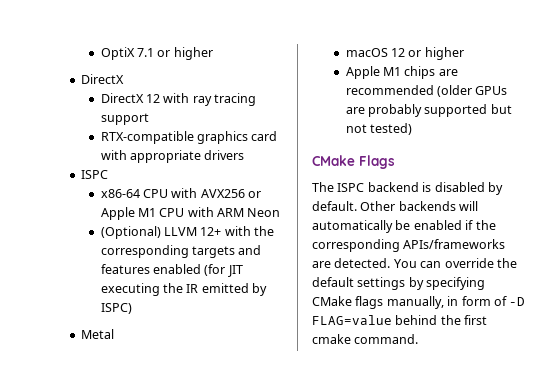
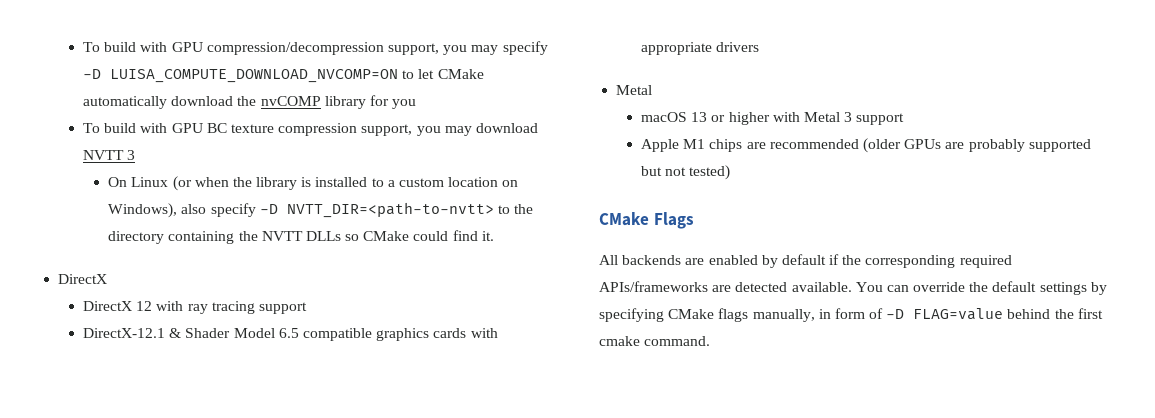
[100,47,213,60] OptiX 7.1 or higher -> [83,41,548,55] [83,69,484,83] [83,95,417,109] [83,123,538,136] [83,150,136,160] [108,176,519,191] [108,202,534,218] [108,230,494,244] To build with GPU compression/decompression support, you may specify -D LUISA_COMPUTE_DOWNLOAD_NVCOMP=ON to let CMake automatically download the nvCOMP library for you // To build with GPU BC texture compression support, you may download NVTT 3 // On Linux (or when the library is installed to a custom location on Windows), also specify -D NVTT_DIR=<path-to-nvtt> to the directory containing the NVTT DLLs so CMake could find it.
[100,131,278,144] [100,150,245,163] [80,170,108,179] [100,188,262,198] [100,207,281,220] [100,226,275,239] [100,245,262,258] [100,264,243,277] [100,283,268,296] [100,303,132,314] RTX-compatible graphics card with appropriate drivers // ISPC // x86-64 CPU with AVX256 or Apple M1 CPU with ARM Neon // (Optional) LLVM 12+ with the corresponding targets and features enabled (for JIT executing the IR emitted by ISPC) -> [83,328,498,341] [641,42,760,55] DirectX-12.1 & Shader Model 6.5 compatible graphics cards with appropriate drivers
[390,47,464,60] 12 or higher -> [691,112,905,125] 13 or higher with Metal 3 support
[312,182,503,195] [312,201,479,211] [312,220,462,233] The ISPC backend is disabled by default. Other backends will automatically be enabled -> [599,254,826,268] All backends are enabled by default
(400, 245) none -> [959,255,1012,268] required
[334,258,391,268] detected. -> [735,282,852,292] detected available.

